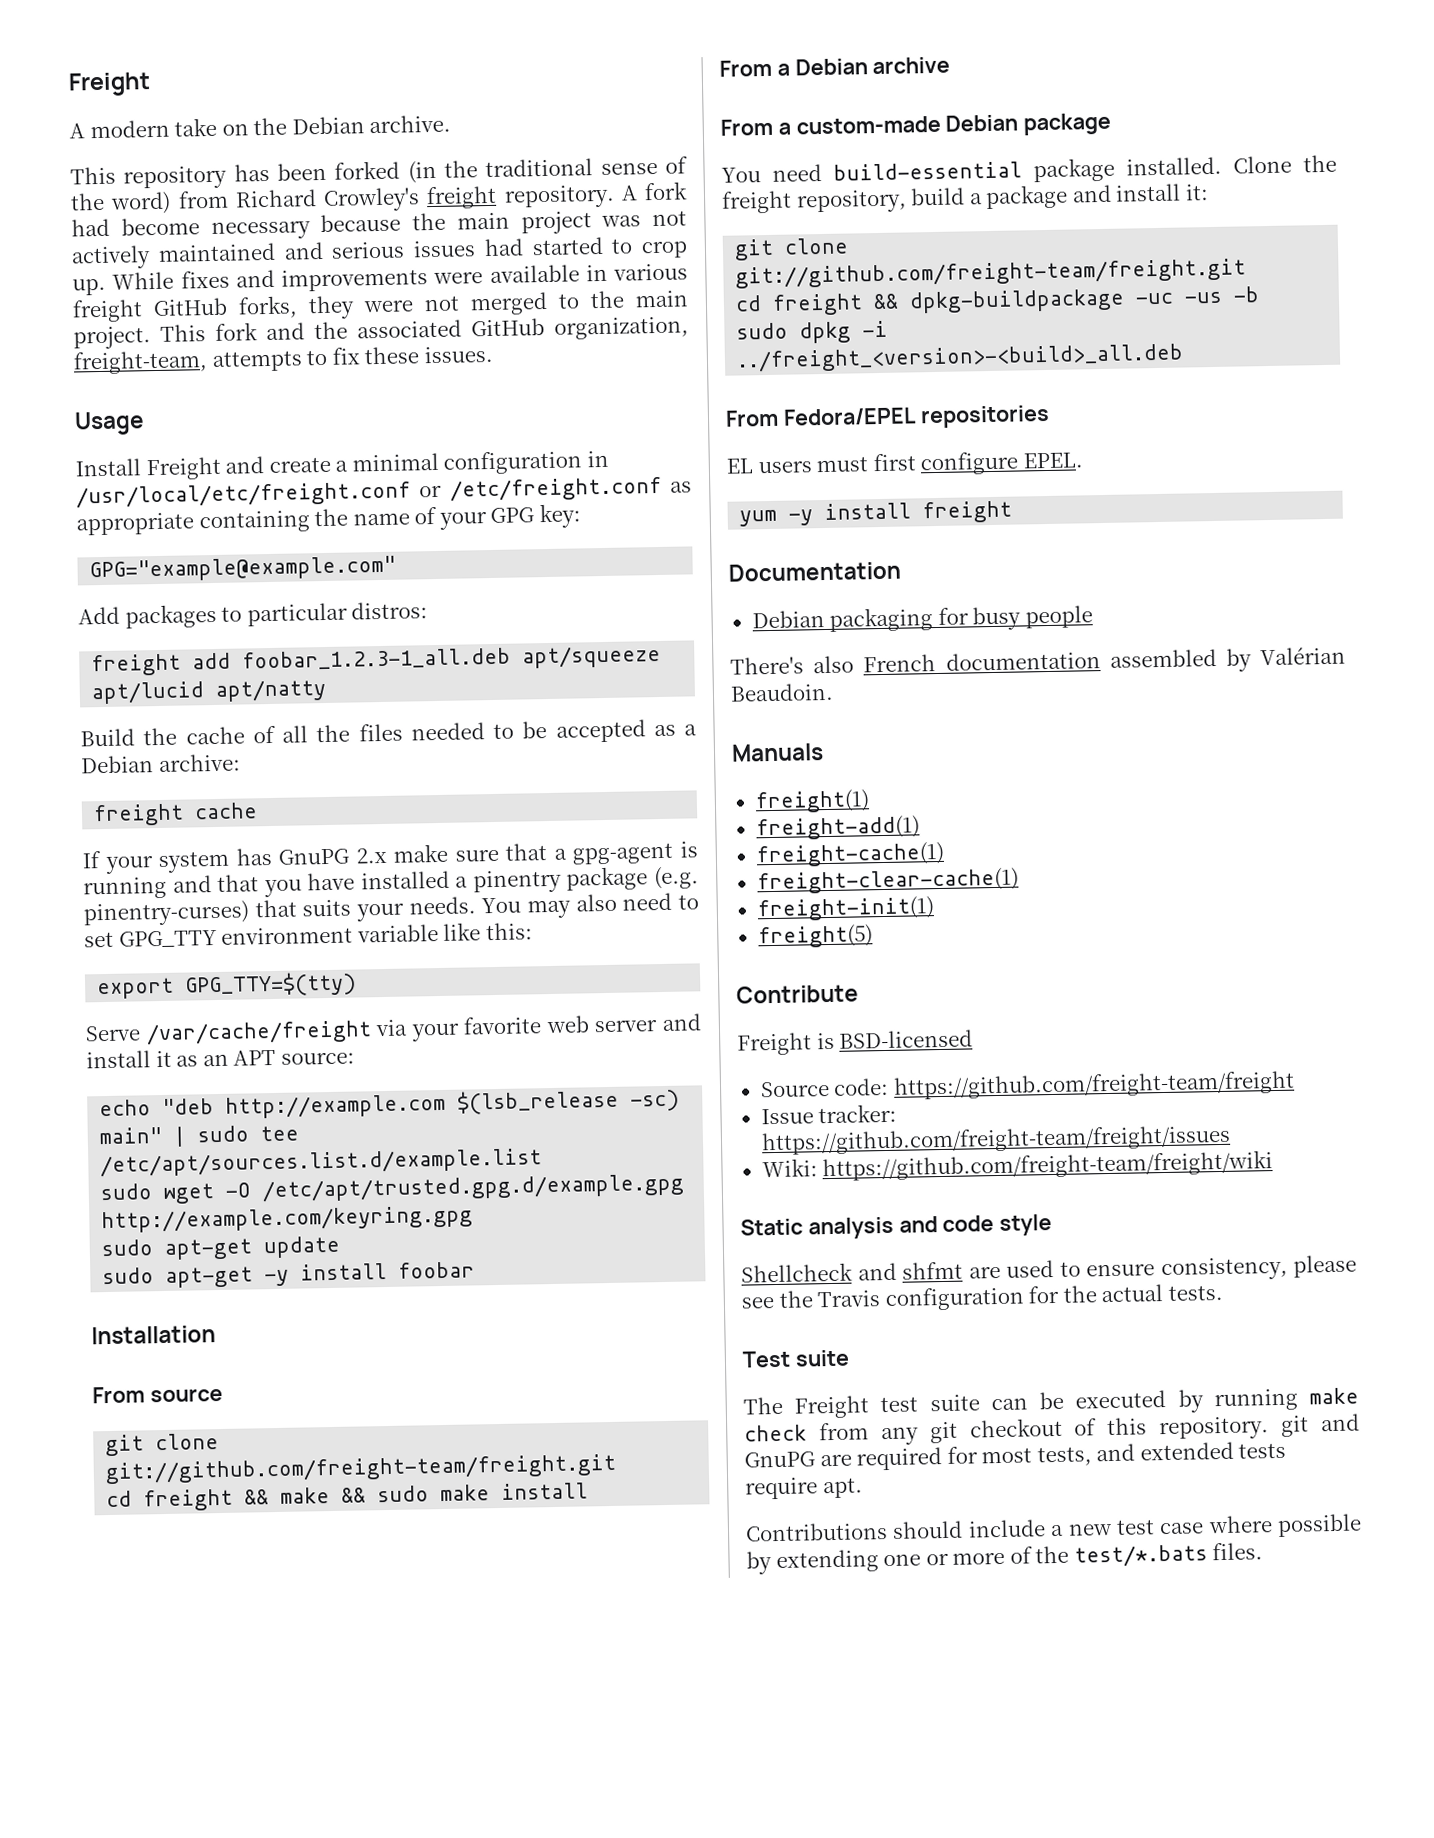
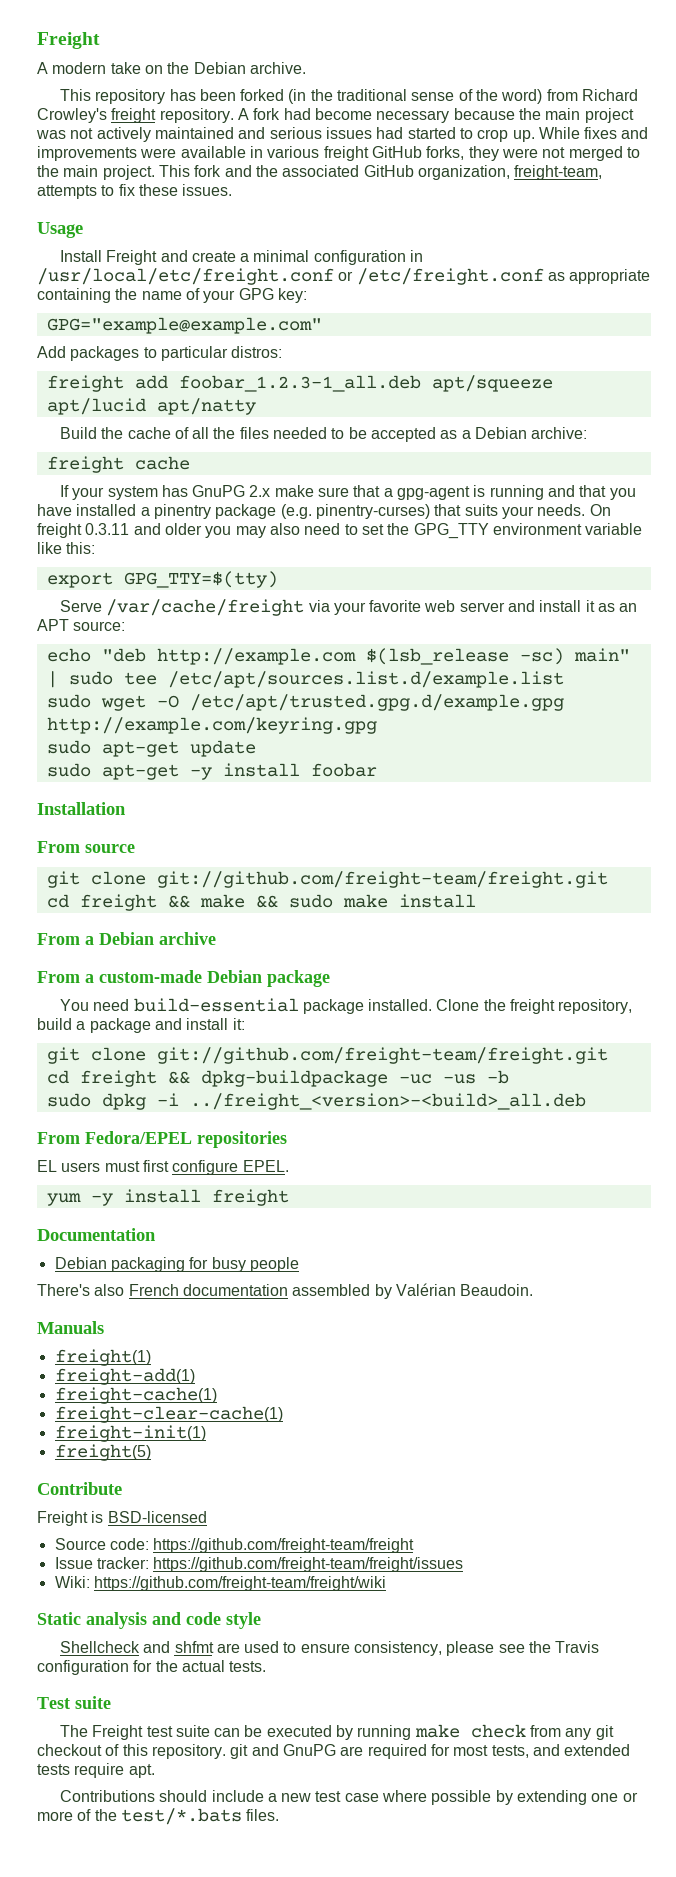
[481,897,522,914] You -> [589,504,611,516] [37,523,232,538] On freight 0.3.11 and older you
(114, 939) none -> [387,523,410,535] the

